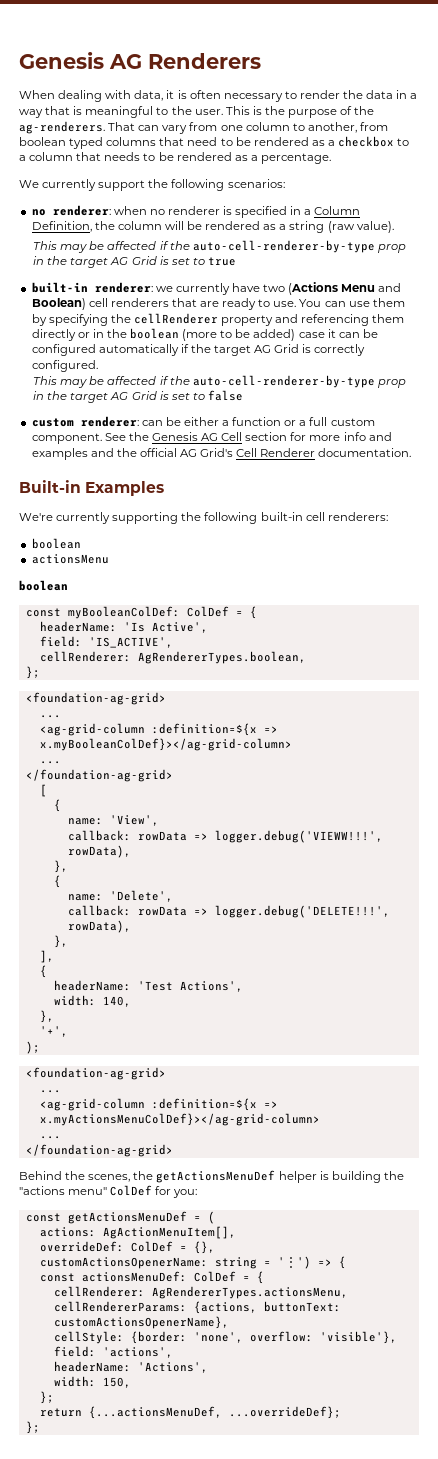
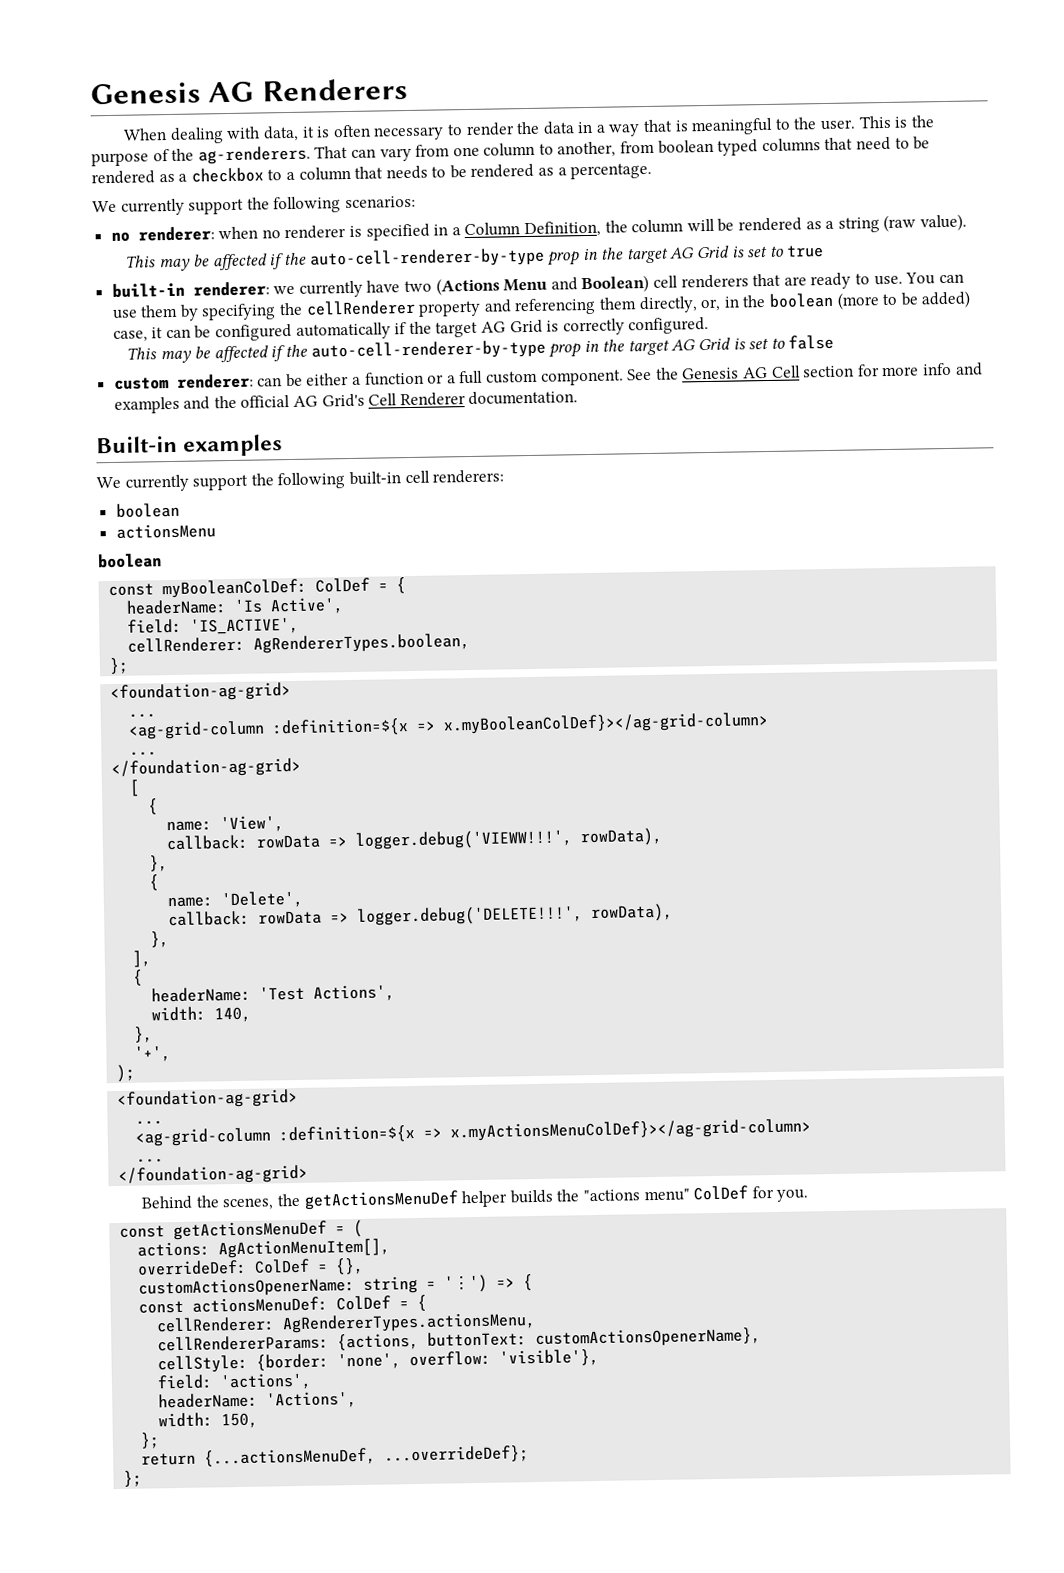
[31,329,90,341] directly or -> [638,296,722,314] directly, or,
[298,332,325,338] case -> [112,330,148,342] case,
[85,481,165,496] [19,512,179,524] Examples // We're currently supporting -> [183,434,284,457] [96,474,249,492] examples // We currently support
[319,1171,381,1183] is building -> [509,1189,553,1204] builds
[173,1189,198,1198] you: -> [776,1189,809,1202] you.

